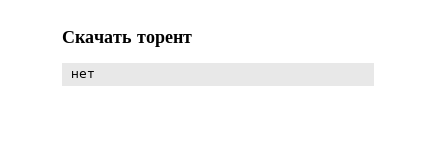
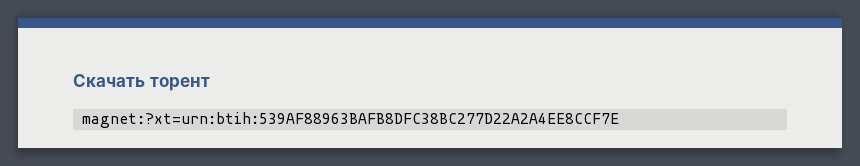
[70,71,95,78] нет -> [81,112,619,128] magnet:?xt=urn:btih:539AF88963BAFB8DFC38BC277D22A2A4EE8CCF7E

